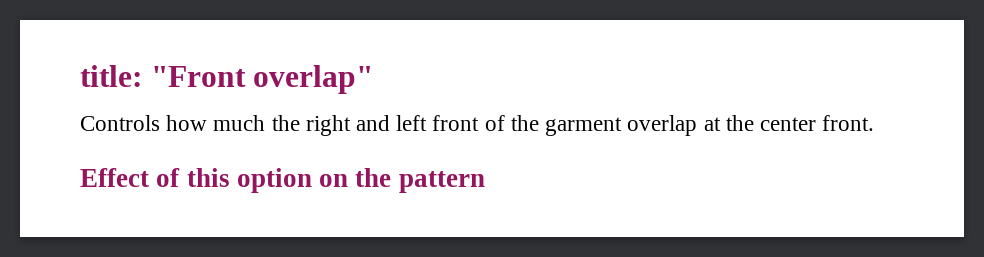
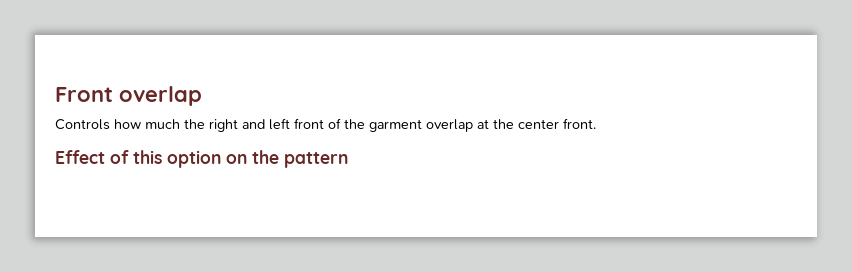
[80,65,374,94] title: "Front overlap" -> [55,86,202,106] Front overlap

